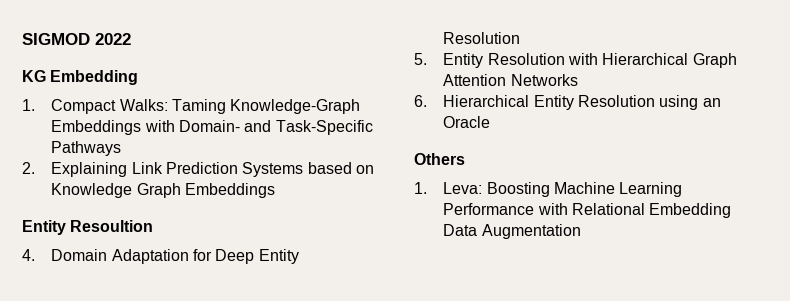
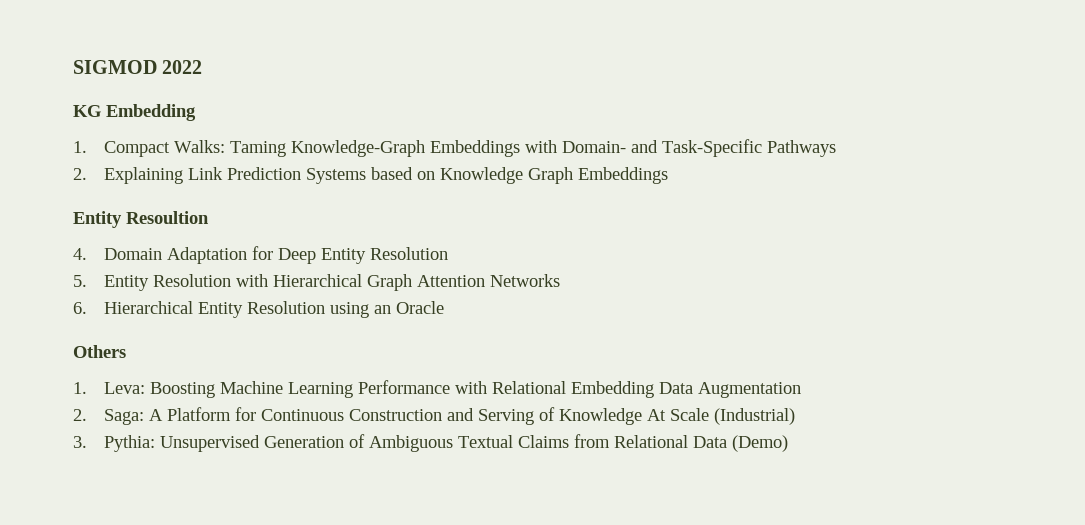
(581, 231) none -> [73,407,796,425] [73,434,789,452] // 2. Saga: A Platform for Continuous Construction and Serving of Knowledge At Scale (Industrial) // 3. Pythia: Unsupervised Generation of Ambiguous Textual Claims from Relational Data (Demo)

